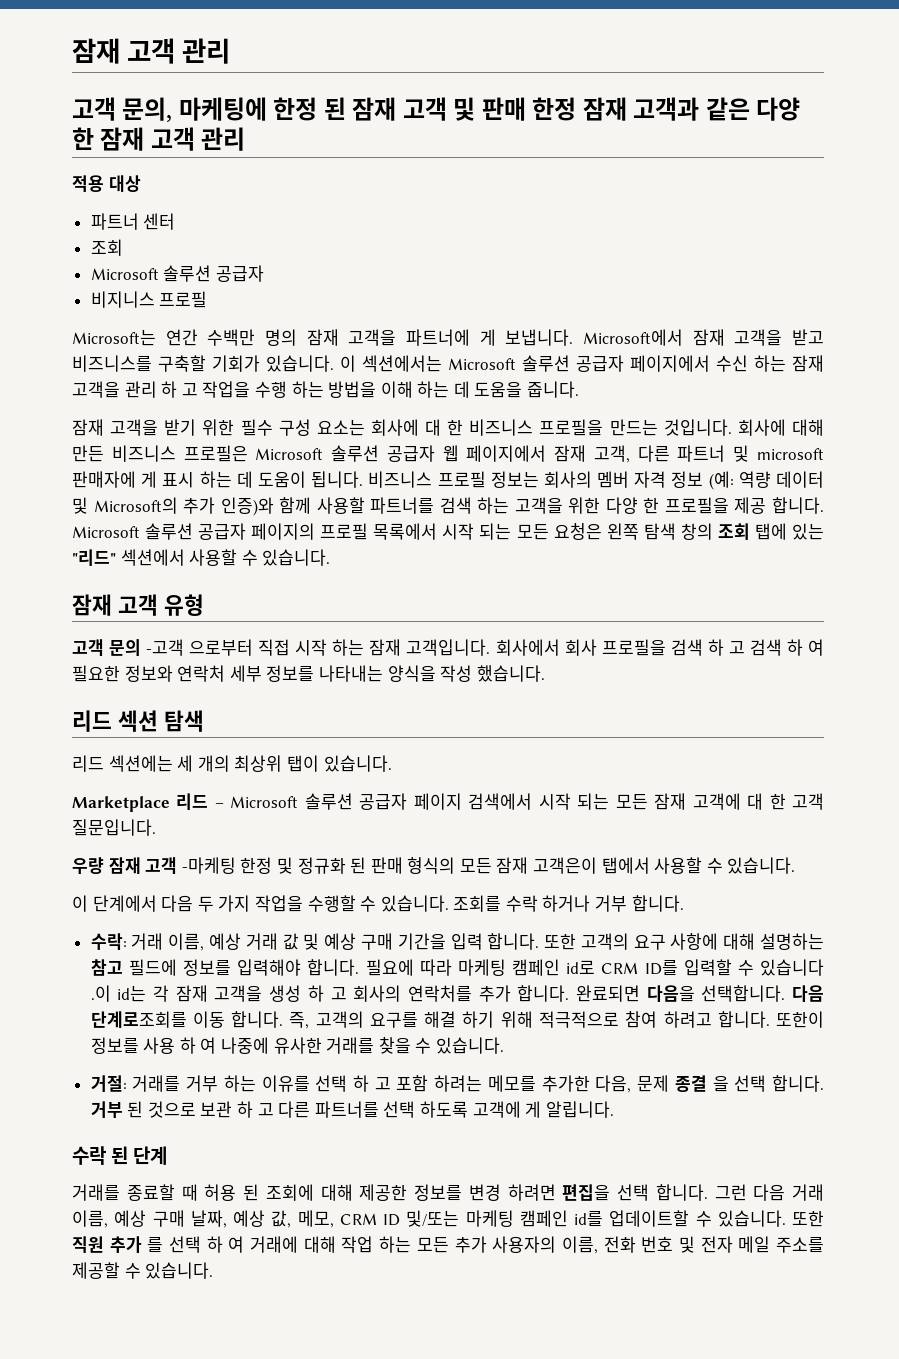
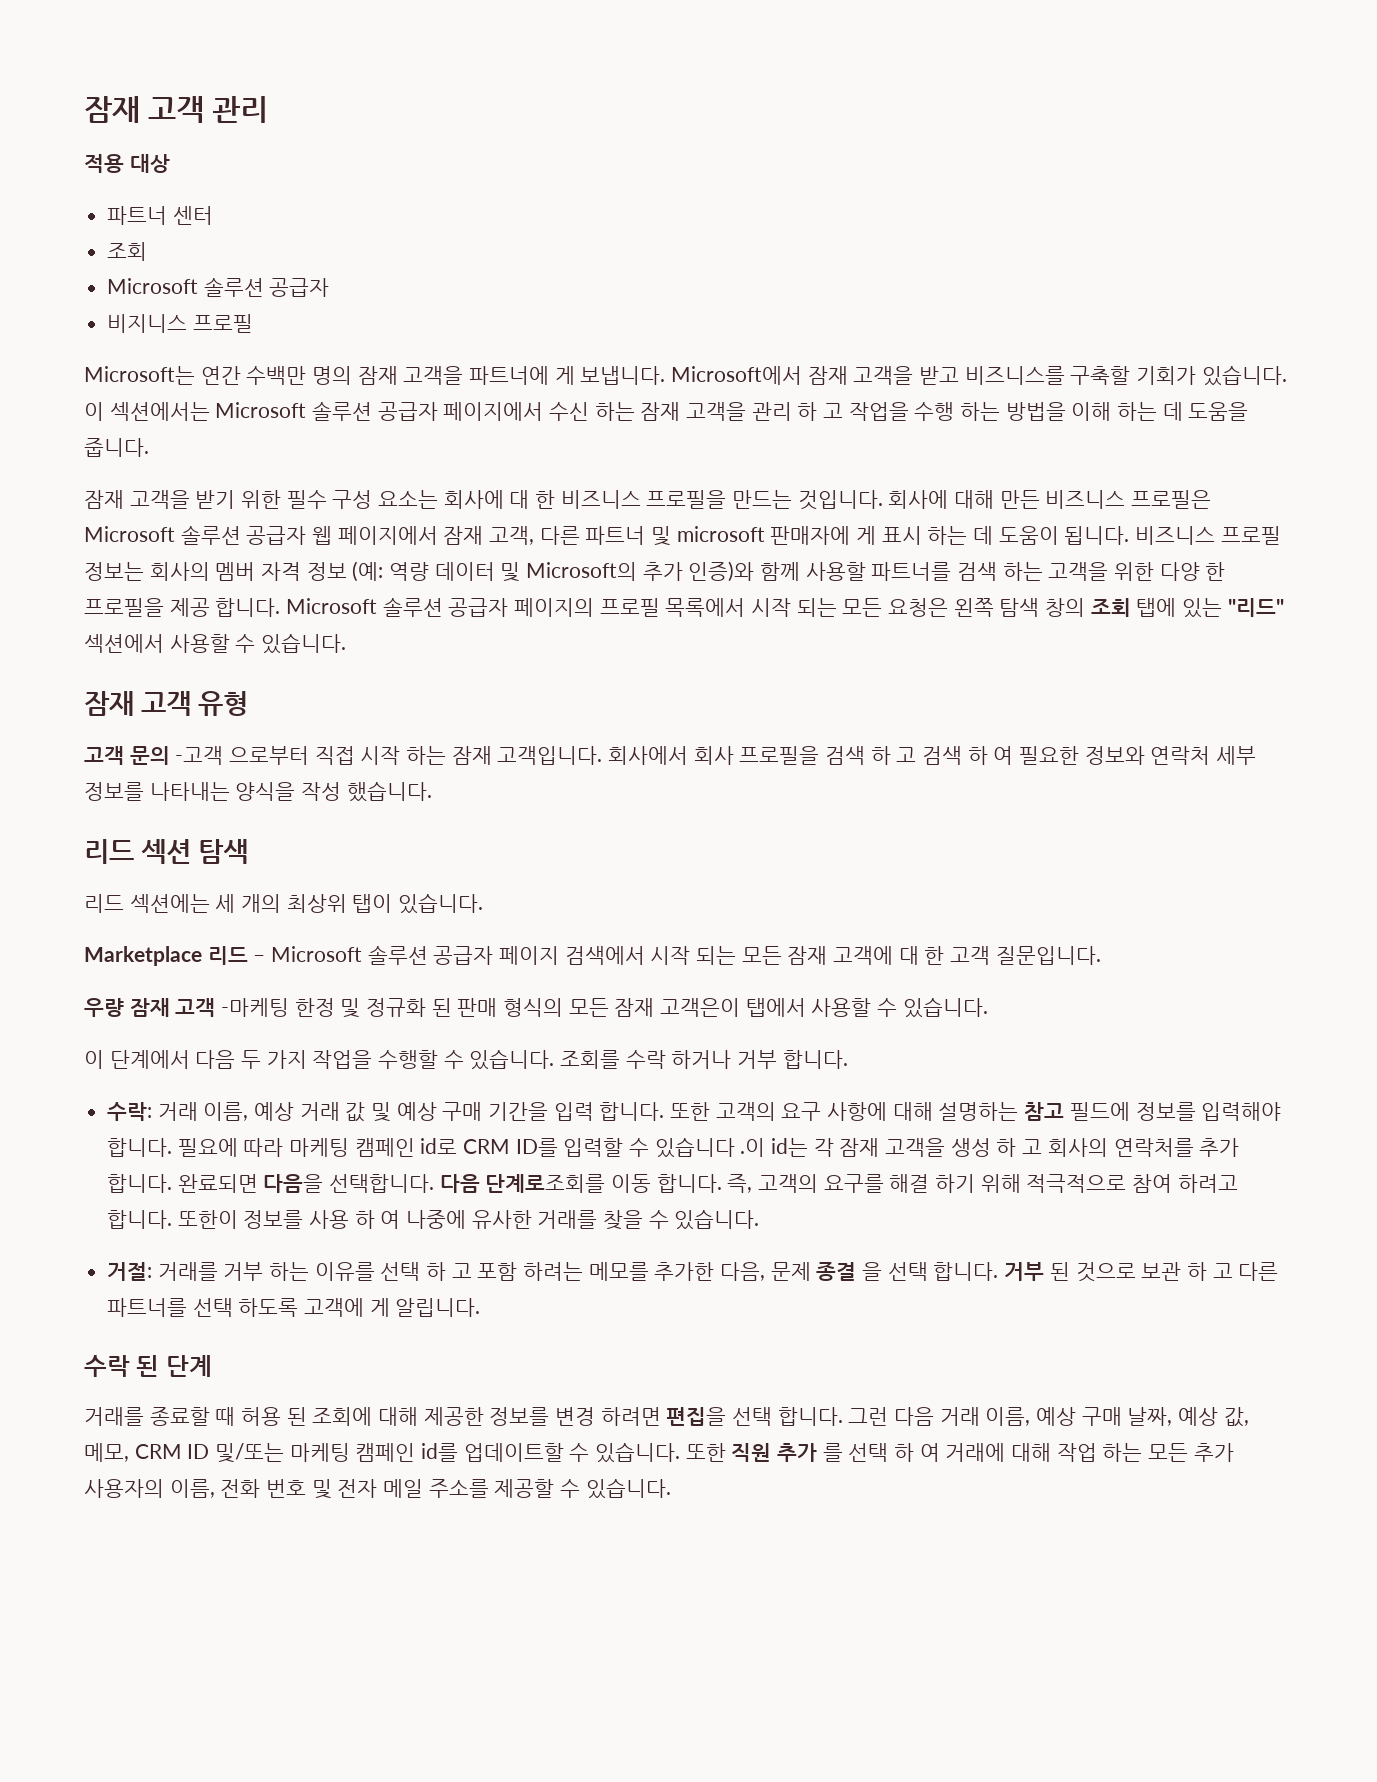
[72,38,231,64] [72,97,801,123] [72,127,246,151] 잠재 고객 관리 // 고객 문의, 마케팅에 한정 된 잠재 고객 및 판매 한정 잠재 고객과 같은 다양 한 잠재 고객 관리 -> [84,96,268,123] 잠재 고객 관리

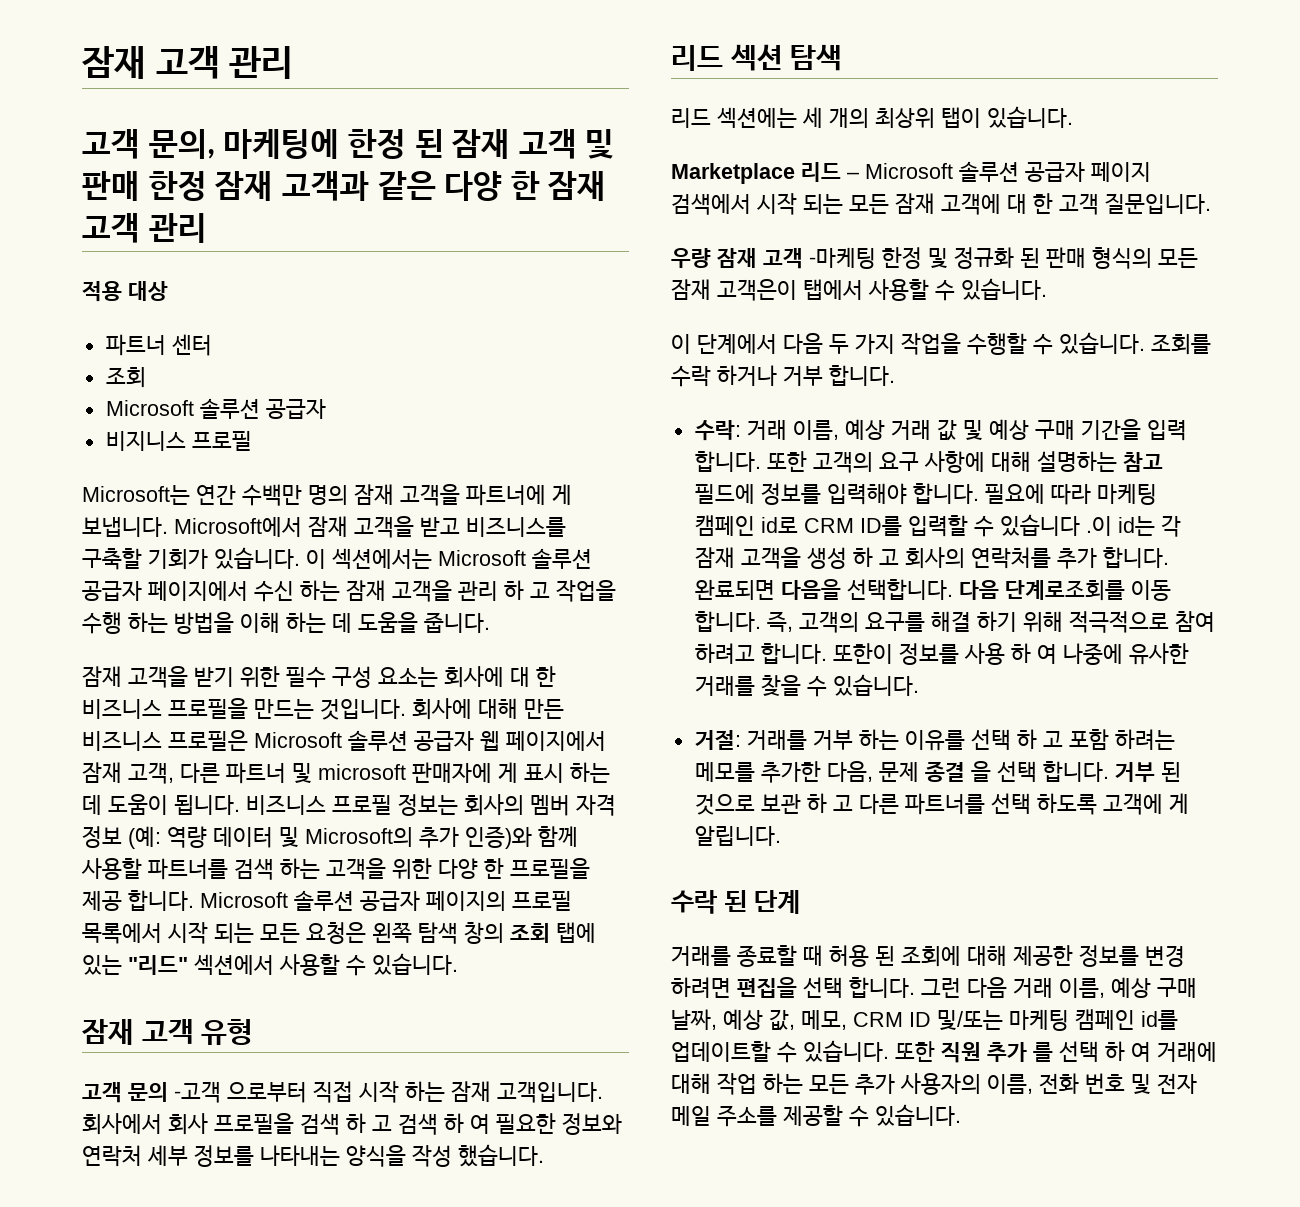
[84,96,268,123] 잠재 고객 관리 -> [82,46,294,79] [82,129,615,159] [82,171,607,201] [82,213,207,243] 잠재 고객 관리 // 고객 문의, 마케팅에 한정 된 잠재 고객 및 판매 한정 잠재 고객과 같은 다양 한 잠재 고객 관리

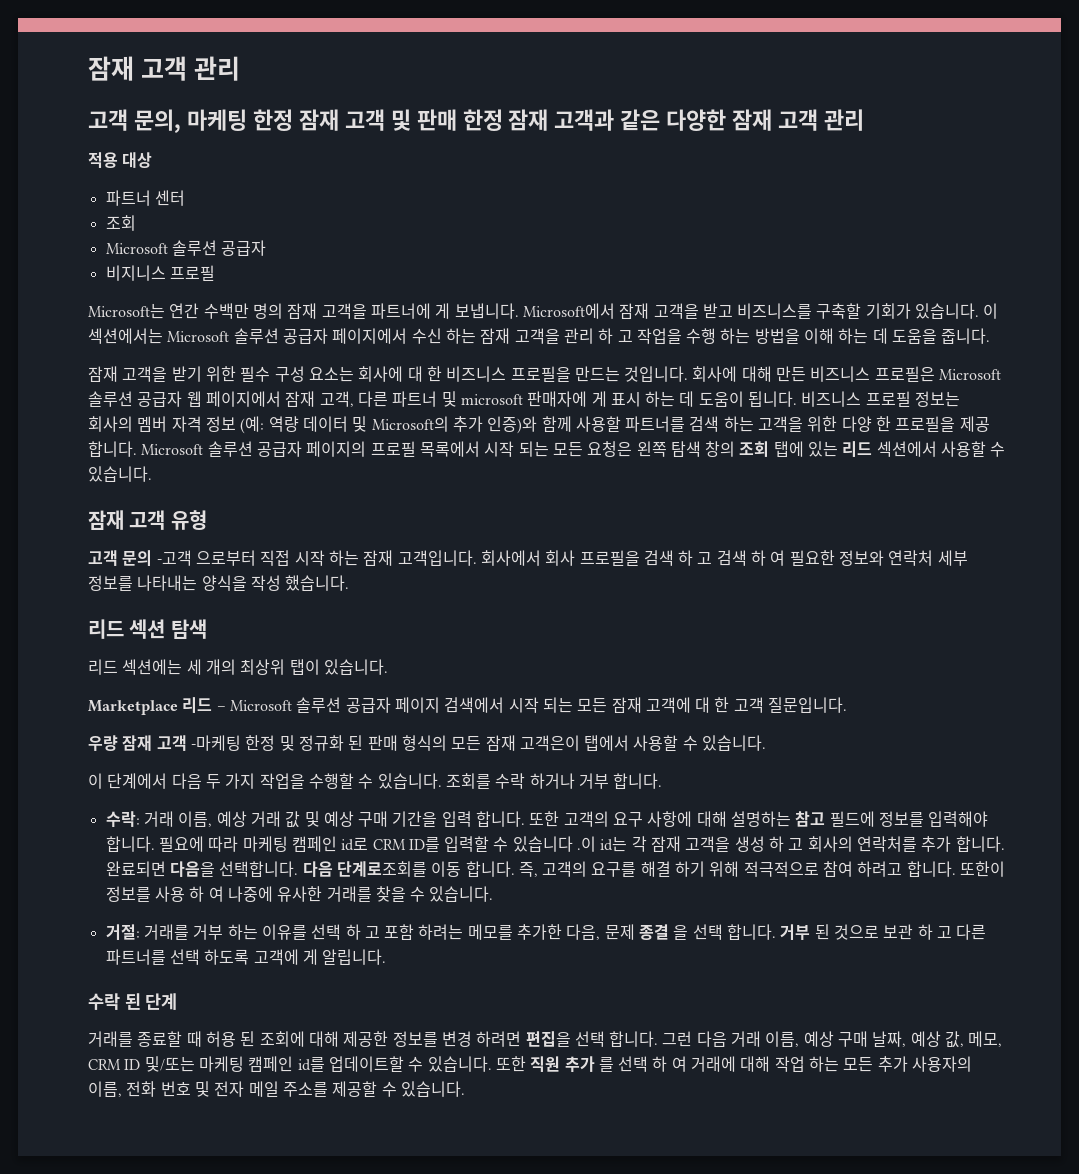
[223,129,444,159] 마케팅에 한정 된 -> [186,109,293,131] 마케팅 한정
[444,171,540,201] 다양 한 -> [666,109,727,131] 다양한
[128,955,188,975] "리드" -> [842,441,873,457] 리드

